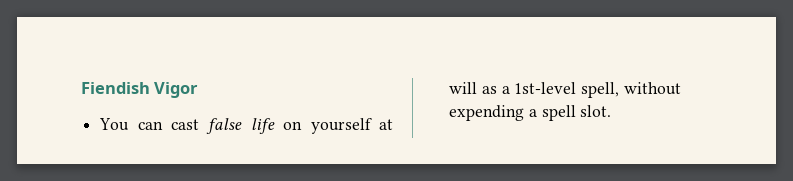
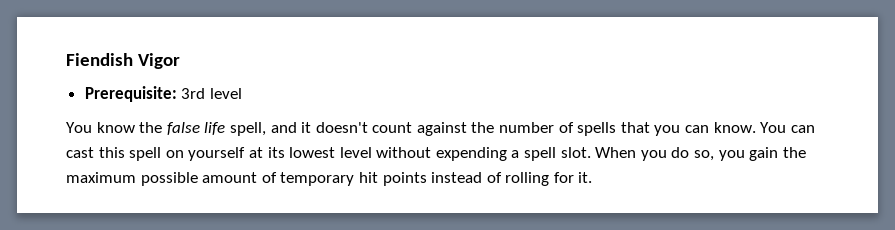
(199, 90) none -> [84,86,242,102] [66,122,756,136] Prerequisite: 3rd level // You know the false life spell, and it doesn't count against the number of spells that you can know.
[206,118,275,134] false life -> [98,147,162,161] this spell
[449,82,620,98] will as a 1st-level spell, -> [267,147,372,158] its lowest level
(612, 111) none -> [595,147,806,161] [66,172,593,186] When you do so, you gain the maximum possible amount of temporary hit points instead of rolling for it.

